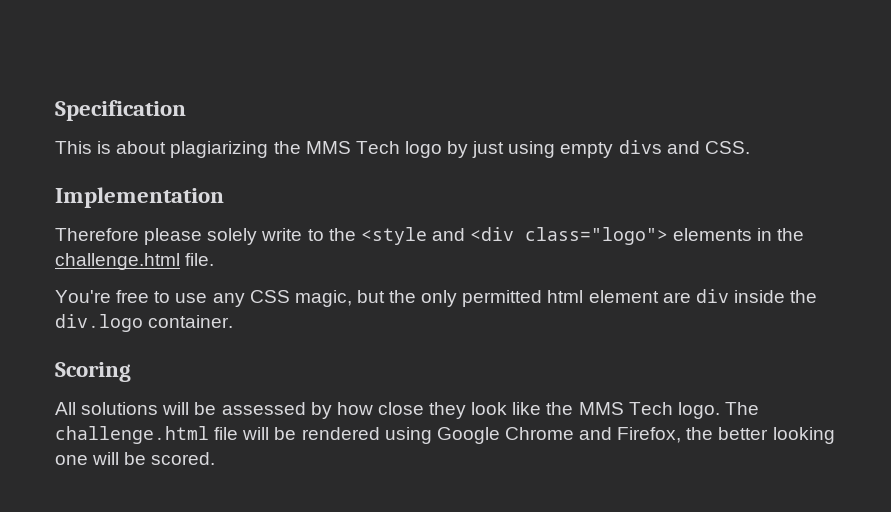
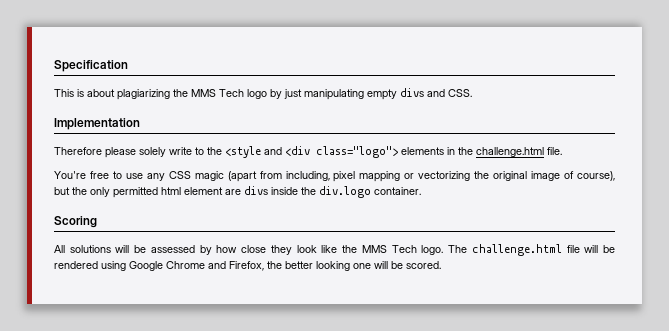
[508,141,556,158] using -> [304,89,364,100] manipulating
[294,290,352,307] magic, -> [194,171,616,182] magic (apart from including, pixel mapping or vectorizing the original image of course),
[695,289,729,303] div -> [244,186,268,195] divs

